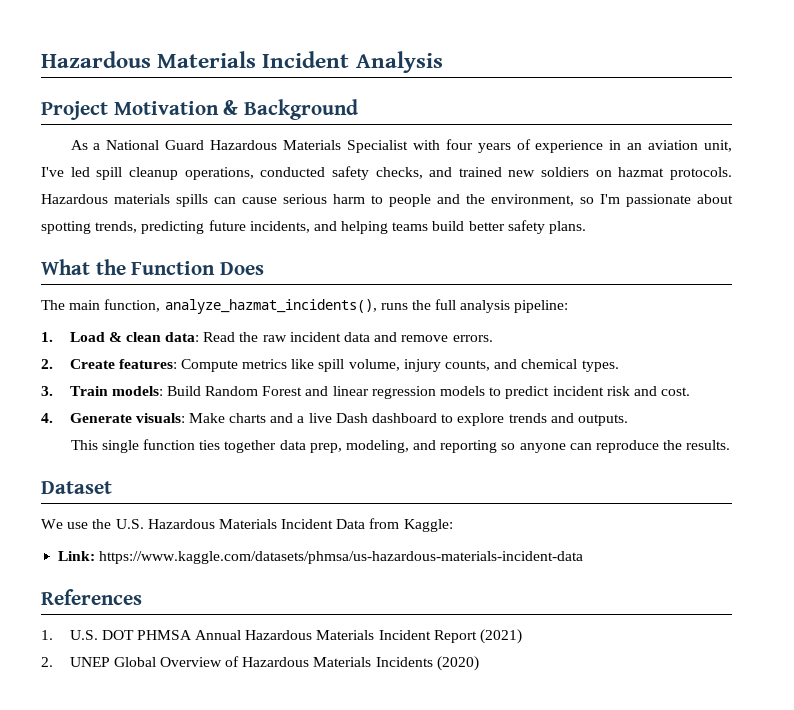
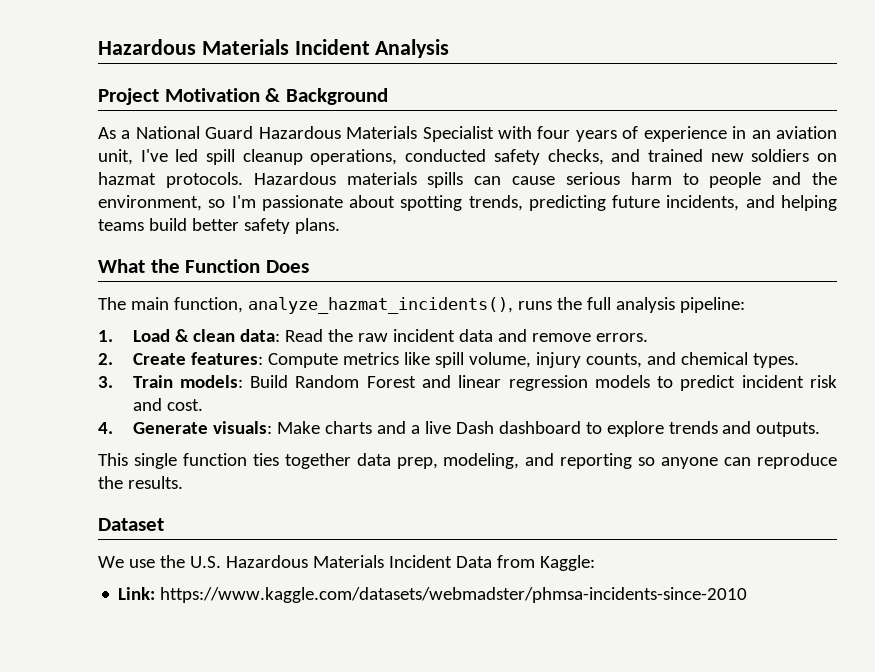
[99,551,584,564] [41,589,142,605] [41,629,523,644] [41,656,479,671] https://www.kaggle.com/datasets/phmsa/us-hazardous-materials-incident-data // References // 1. U.S. DOT PHMSA Annual Hazardous Materials Incident Report (2021) // 2. UNEP Global Overview of Hazardous Materials Incidents (2020) -> [160,587,748,603] https://www.kaggle.com/datasets/webmadster/phmsa-incidents-since-2010

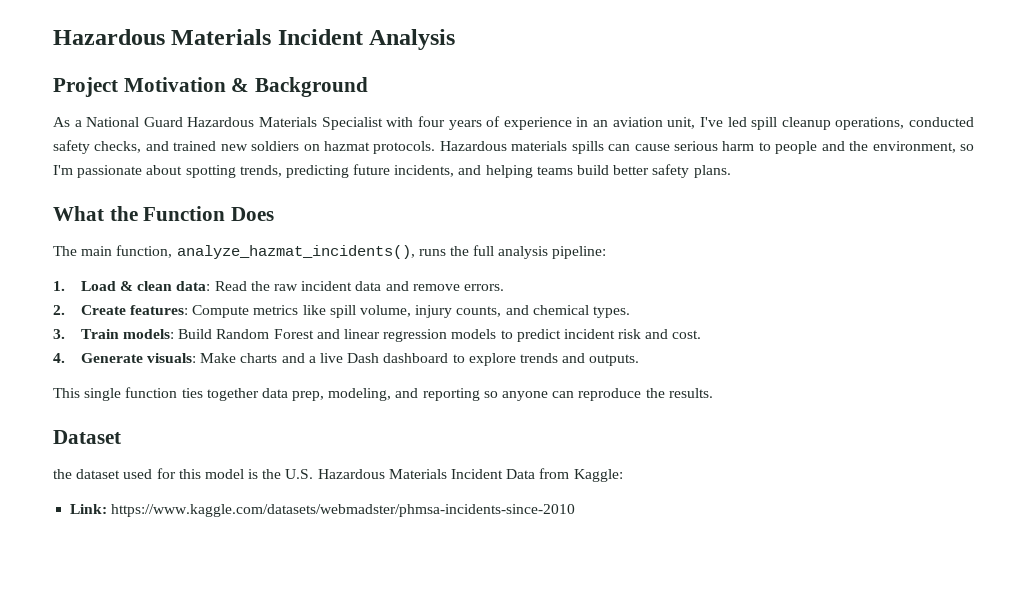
[98,556,155,568] We use -> [53,468,259,479] the dataset used for this model is

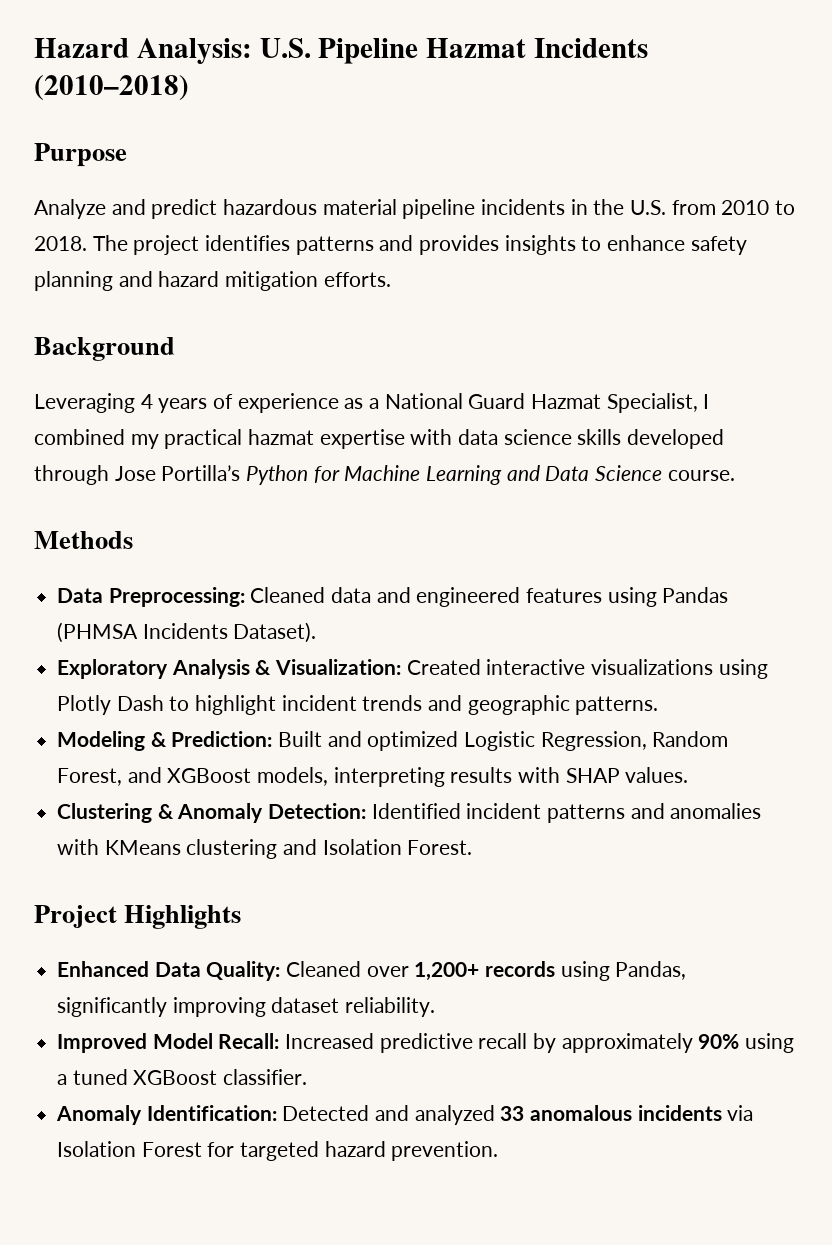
[53,29,456,50] [53,77,369,97] [53,116,974,130] [53,140,975,154] [53,164,731,178] [53,206,275,221] [53,245,607,259] [53,281,504,291] [53,305,630,318] [53,329,702,342] [53,353,640,366] [53,387,713,401] [53,430,121,444] [53,468,623,482] [70,504,576,517] Hazardous Materials Incident Analysis // Project Motivation & Background // As a National Guard Hazardous Materials Specialist with four years of experience in an aviation unit, I've led spill cleanup operations, conducted safety checks, and trained new soldiers on hazmat protocols. Hazardous materials spills can cause serious harm to people and the environment, so I'm passionate about spotting trends, predicting future incidents, and helping teams build better safety plans. // What the Function Does // The main function, analyze_hazmat_incidents(), runs the full analysis pipeline: // 1. Load & clean data: Read the raw incident data and remove errors. // 2. Create features: Compute metrics like spill volume, injury counts, and chemical types. // 3. Train models: Build Random Forest and linear regression models to predict incident risk and cost. // 4. Generate visuals: Make charts and a live Dash dashboard to explore trends and outputs. // This single function ties together data prep, modeling, and reporting so anyone can reproduce the results. // Dataset // the dataset used for this model is the U.S. Hazardous Materials Incident Data from Kaggle: // Link: https://www.kaggle.com/datasets/webmadster/phmsa-incidents-since-2010 -> [34,38,649,64] [34,75,189,101] [34,143,127,167] [34,199,796,219] [34,235,747,255] [34,271,391,291] [34,337,175,361] [34,393,710,413] [34,429,725,449] [34,465,735,485] [34,531,133,549] [57,587,729,607] [57,622,317,643] [57,659,768,679] [57,695,659,715] [57,731,729,751] [57,767,689,787] [57,803,762,823] [57,839,473,859] [34,905,242,929] [57,961,687,981] [57,997,436,1017] [57,1033,795,1053] [57,1069,308,1085] [56,1105,754,1125] [57,1141,499,1161] Hazard Analysis: U.S. Pipeline Hazmat Incidents (2010–2018) // Purpose // Analyze and predict hazardous material pipeline incidents in the U.S. from 2010 to 2018. The project identifies patterns and provides insights to enhance safety planning and hazard mitigation efforts. // Background // Leveraging 4 years of experience as a National Guard Hazmat Specialist, I combined my practical hazmat expertise with data science skills developed through Jose Portilla’s Python for Machine Learning and Data Science course. // Methods // Data Preprocessing: Cleaned data and engineered features using Pandas (PHMSA Incidents Dataset). // Exploratory Analysis & Visualization: Created interactive visualizations using Plotly Dash to highlight incident trends and geographic patterns. // Modeling & Prediction: Built and optimized Logistic Regression, Random Forest, and XGBoost models, interpreting results with SHAP values. // Clustering & Anomaly Detection: Identified incident patterns and anomalies with KMeans clustering and Isolation Forest. // Project Highlights // Enhanced Data Quality: Cleaned over 1,200+ records using Pandas, significantly improving dataset reliability. // Improved Model Recall: Increased predictive recall by approximately 90% using a tuned XGBoost classifier. // Anomaly Identification: Detected and analyzed 33 anomalous incidents via Isolation Forest for targeted hazard prevention.

